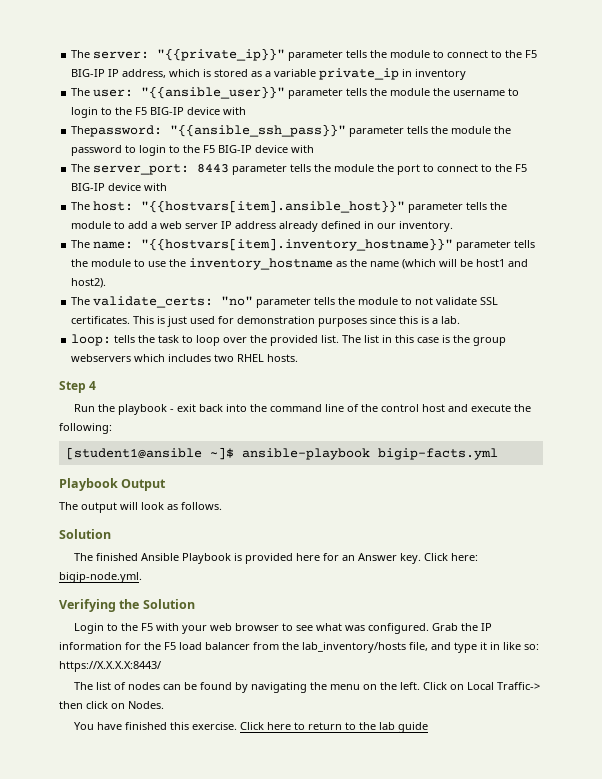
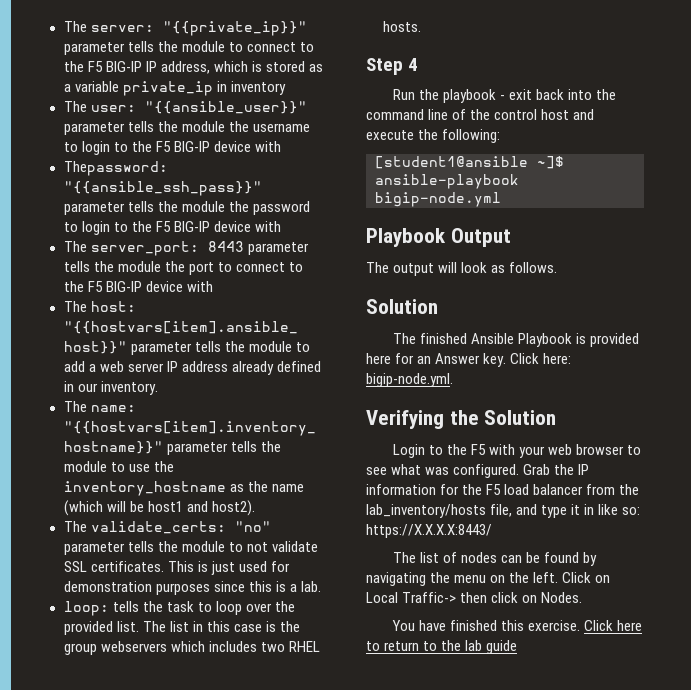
[377,448,498,460] bigip-facts.yml -> [375,192,501,207] bigip-node.yml

